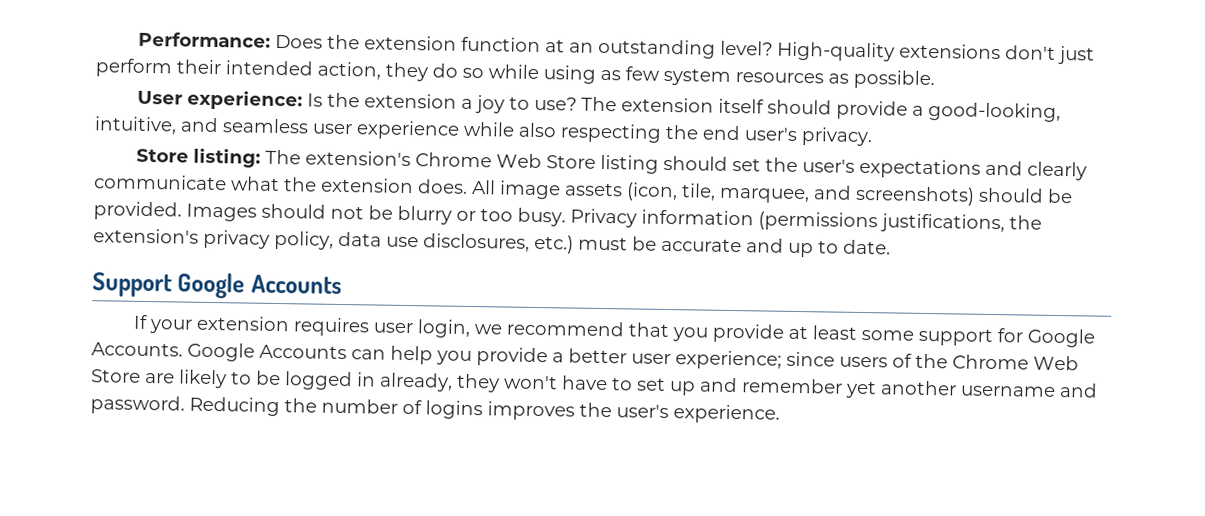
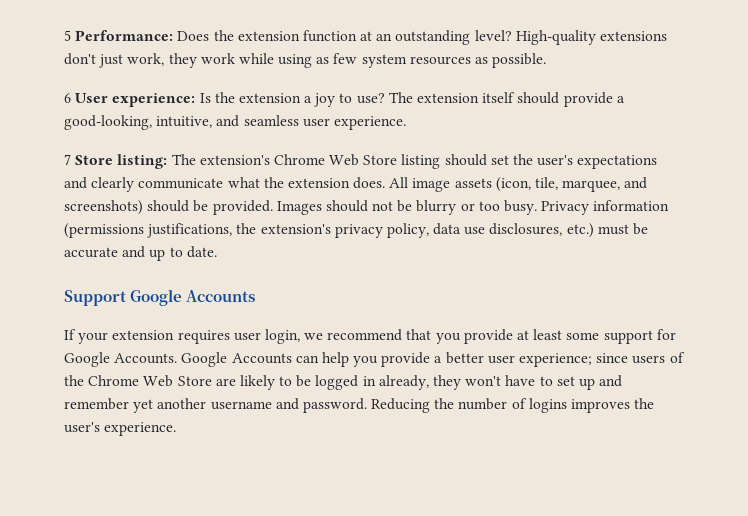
(138, 39) none -> [64,30,71,41] 5
[95,58,484,82] perform their intended action, they do so -> [127,53,235,68] work, they work
(935, 79) none -> [64,93,71,103] 6
[356,120,873,147] experience while also respecting the end user's privacy. // -> [333,116,406,130] [64,154,71,165] experience. // 7

